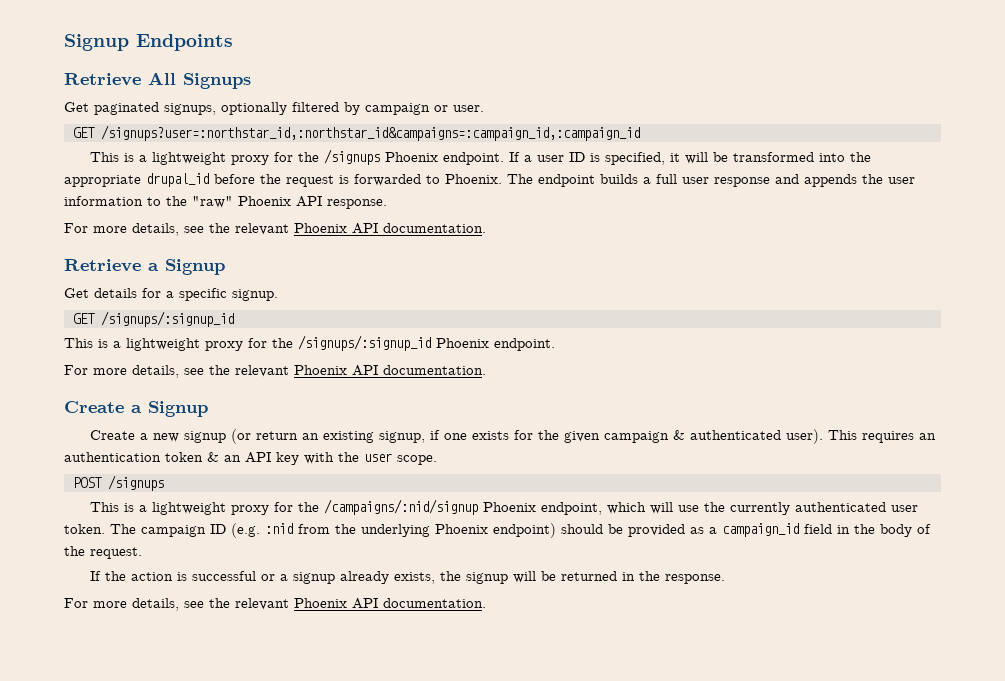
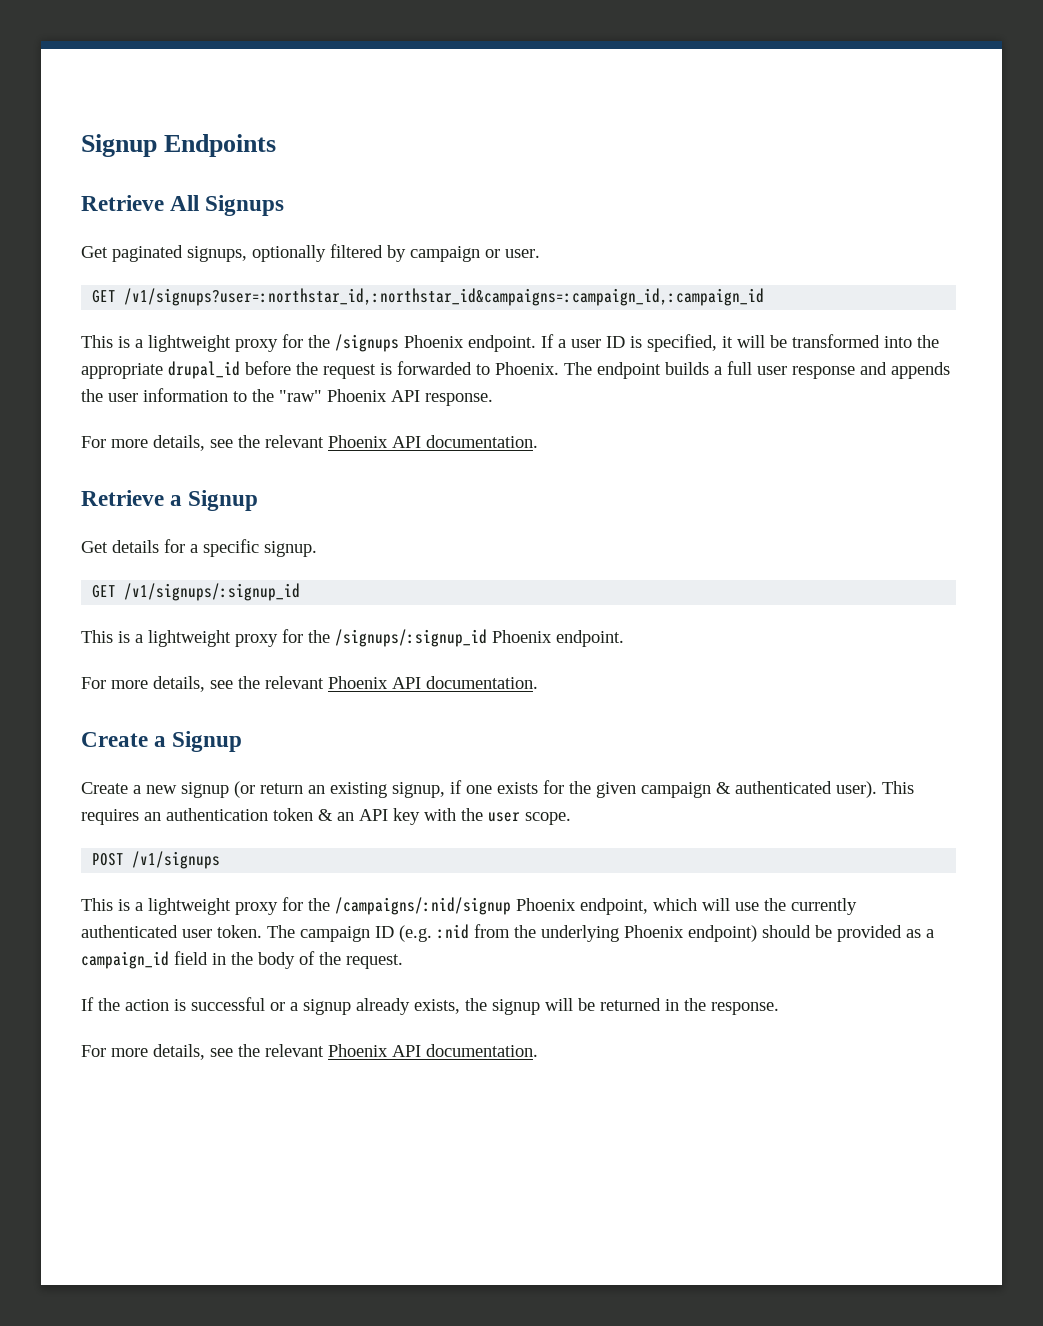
[101,125,640,141] /signups?user=:northstar_id,:northstar_id&campaigns=:campaign_id,:campaign_id -> [124,288,765,306] /v1/signups?user=:northstar_id,:northstar_id&campaigns=:campaign_id,:campaign_id
[101,311,234,327] /signups/:signup_id -> [124,583,301,601] /v1/signups/:signup_id
[108,475,164,491] /signups -> [132,851,221,869] /v1/signups

